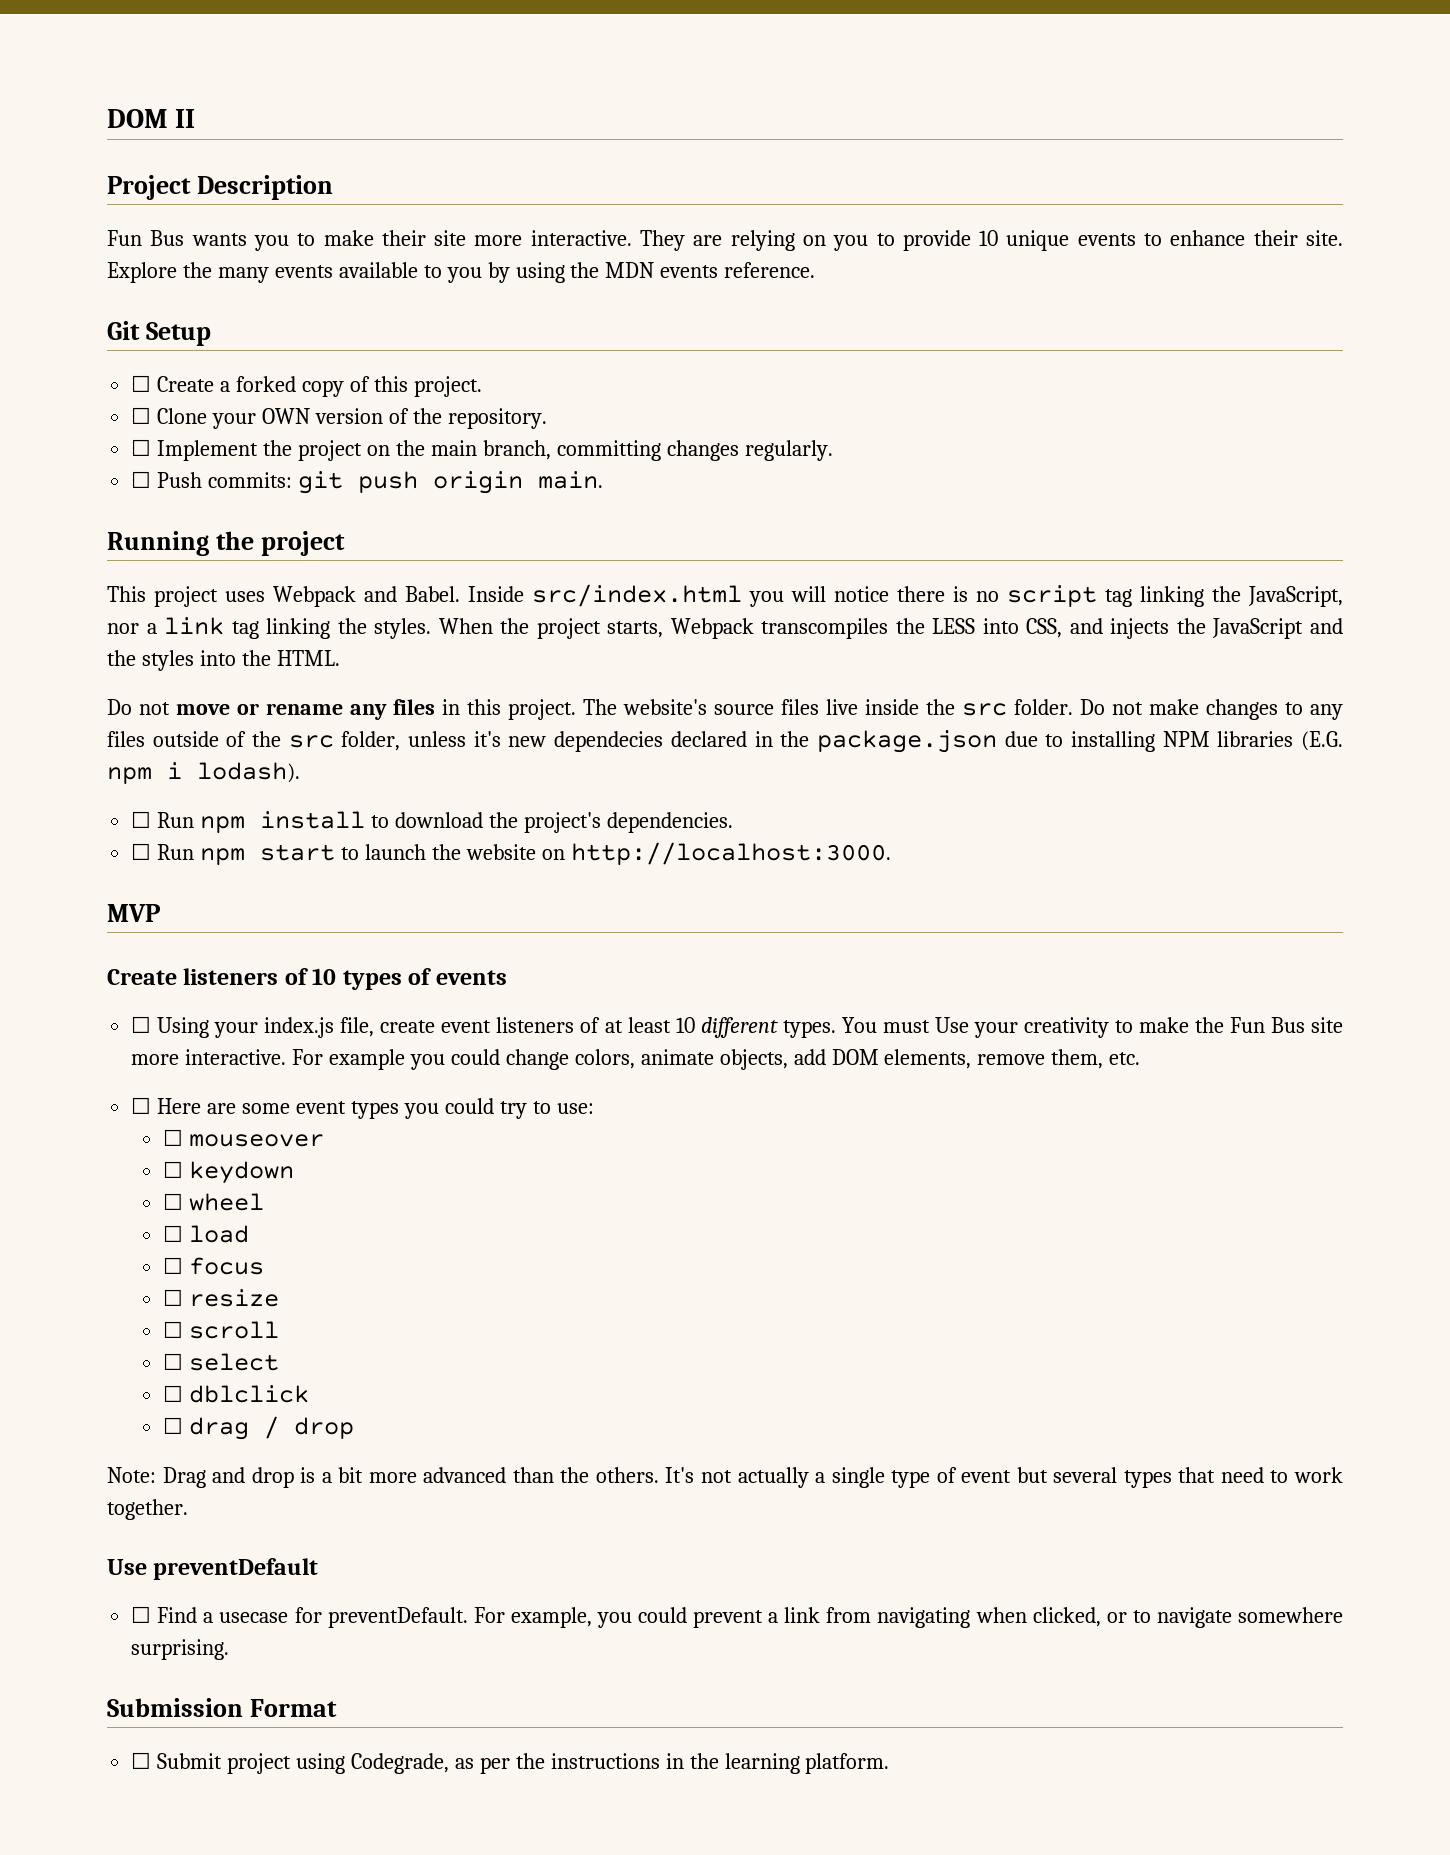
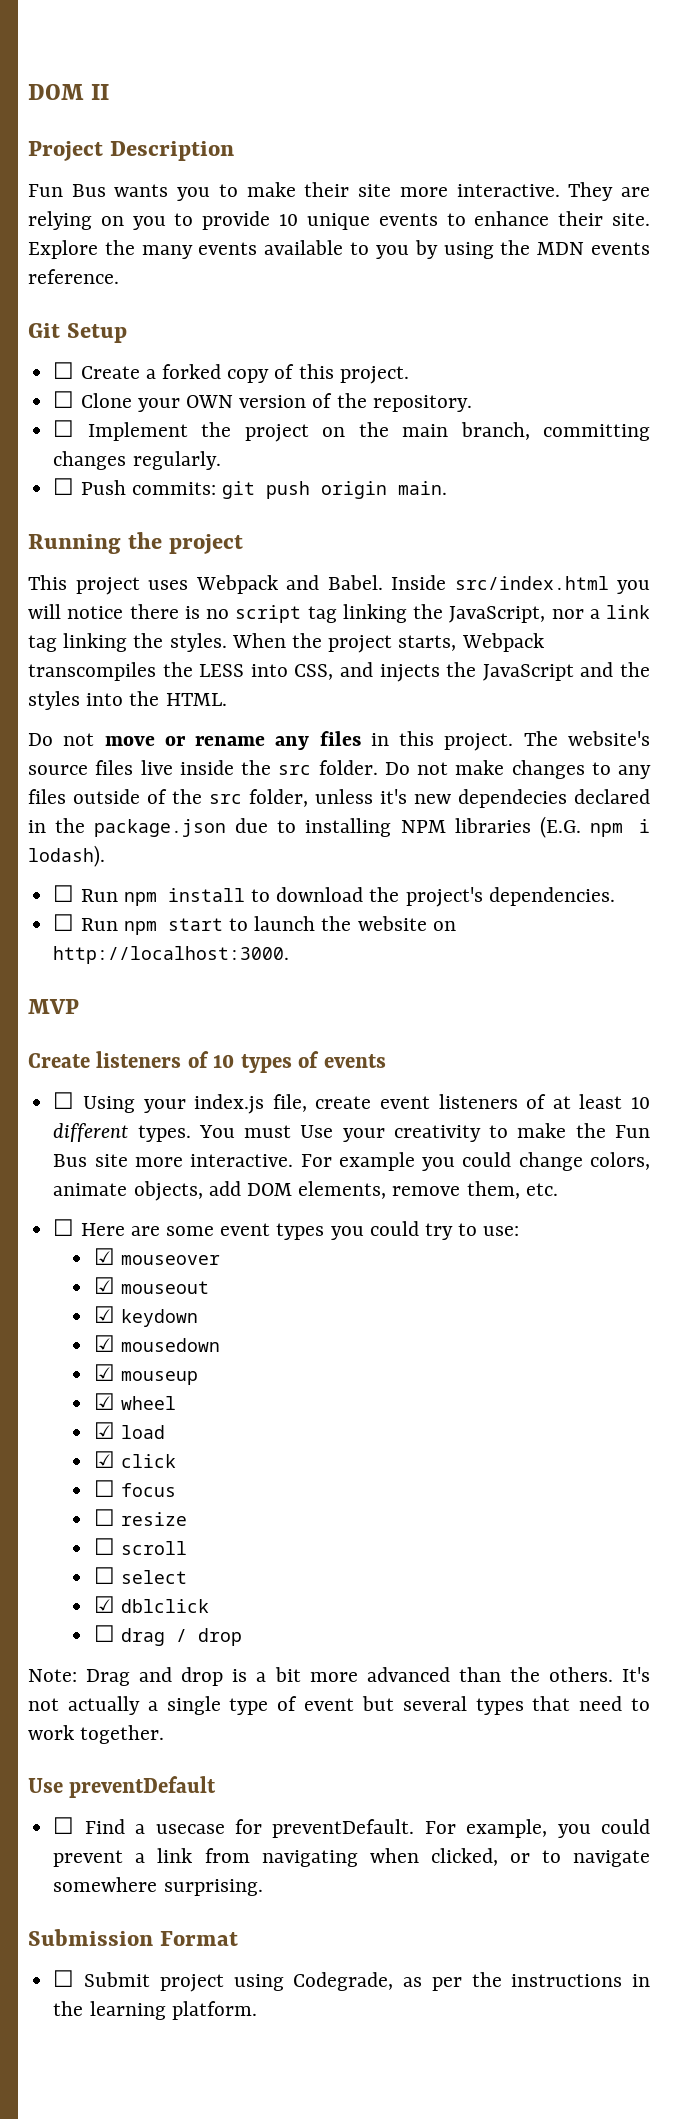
[162,1129,183,1146] ☐ -> [93,1248,115,1265] ☑
[162,1161,294,1184] [162,1193,183,1210] ☐ keydown // ☐ -> [93,1277,210,1294] [93,1306,199,1327] [93,1335,221,1352] [93,1364,199,1385] [93,1393,115,1410] ☑ mouseout // ☑ keydown // ☑ mousedown // ☑ mouseup // ☑
[162,1225,183,1242] ☐ -> [93,1422,115,1439] ☑
(249, 1234) none -> [93,1451,177,1468] // ☑ click
[162,1385,183,1402] ☐ -> [93,1596,115,1613] ☑

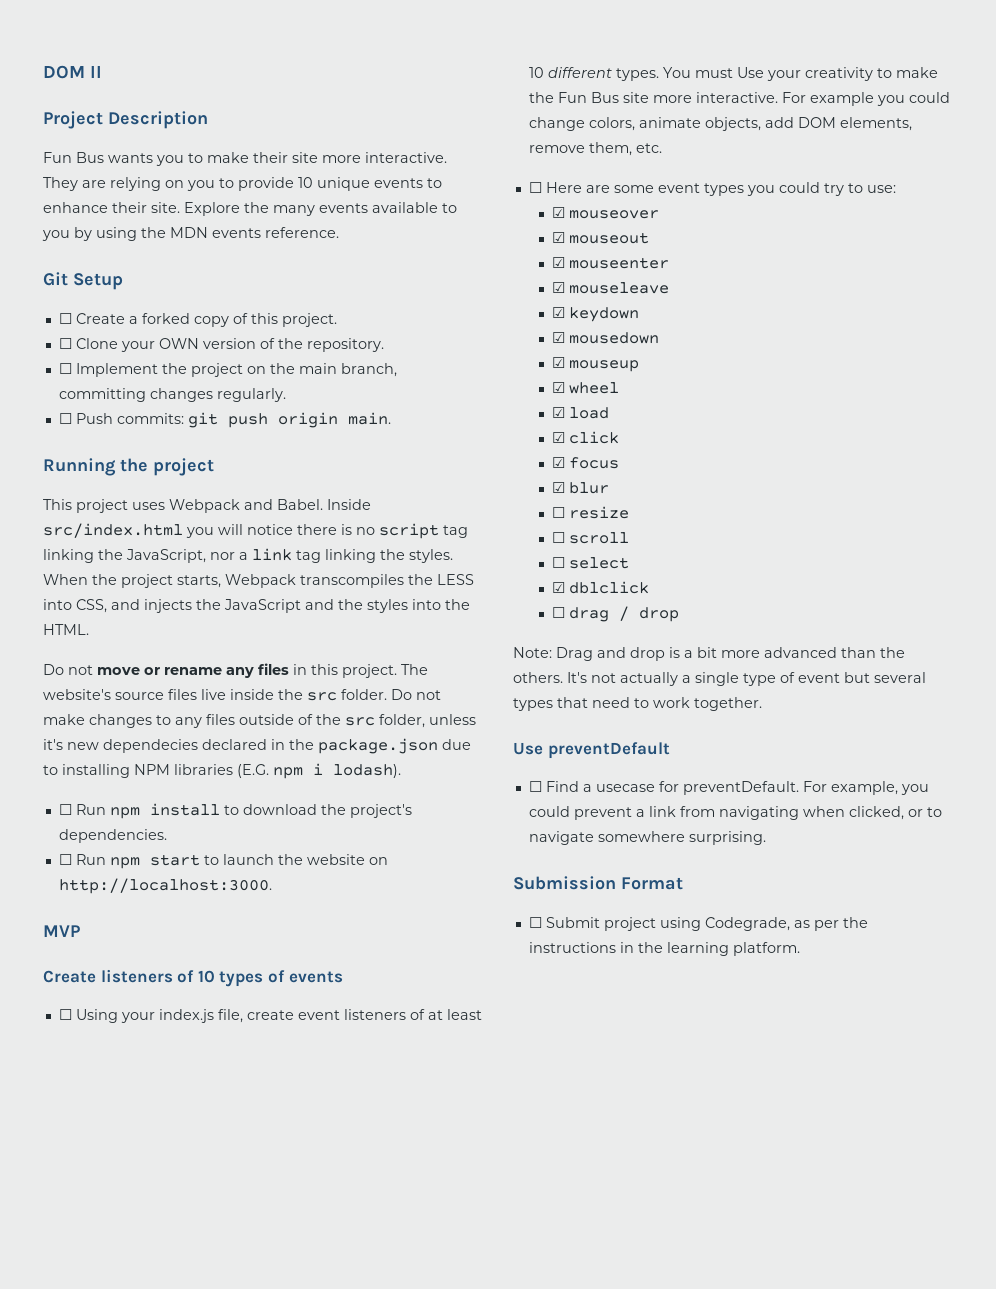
(210, 1287) none -> [551,257,669,269] [551,282,669,294] // ☑ mouseenter // ☑ mouseleave
[93,1480,115,1497] ☐ -> [551,457,565,468] ☑
(177, 1490) none -> [551,482,609,494] // ☑ blur

